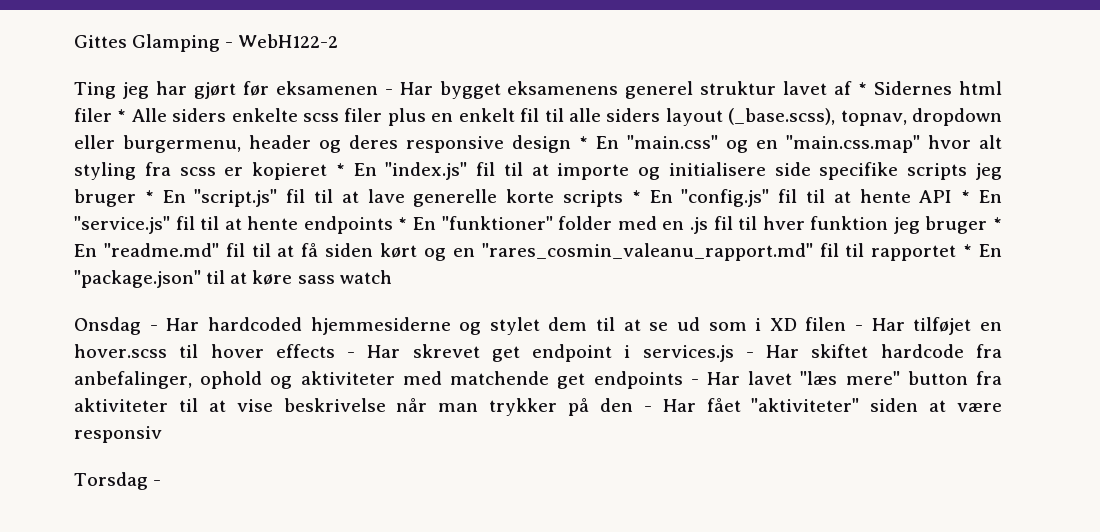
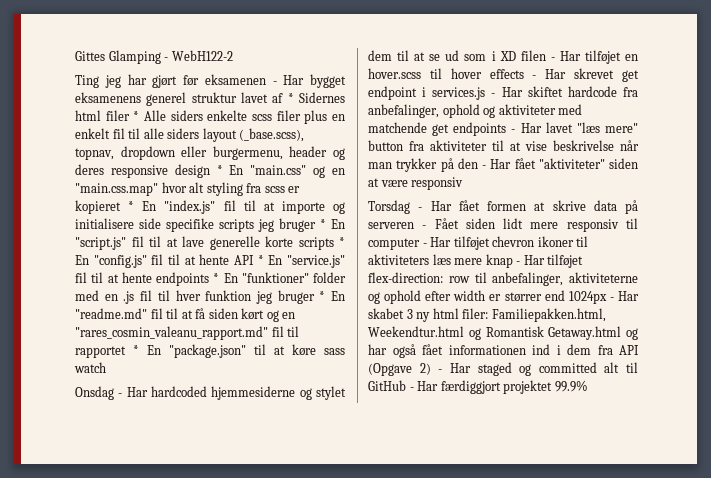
(162, 483) none -> [430,200,638,214] [368,218,638,232] [368,236,589,250] [368,254,584,268] [368,272,638,286] [368,290,639,304] [368,308,606,322] [368,326,638,340] [368,344,639,358] [368,362,638,376] [368,380,588,394] Har fået formen at skrive data på serveren - Fået siden lidt mere responsiv til computer - Har tilføjet chevron ikoner til aktiviteters læs mere knap - Har tilføjet flex-direction: row til anbefalinger, aktiviteterne og ophold efter width er størrer end 1024px - Har skabet 3 ny html filer: Familiepakken.html, Weekendtur.html og Romantisk Getaway.html og har også fået informationen ind i dem fra API (Opgave 2) - Har staged og committed alt til GitHub - Har færdiggjort projektet 99.9%

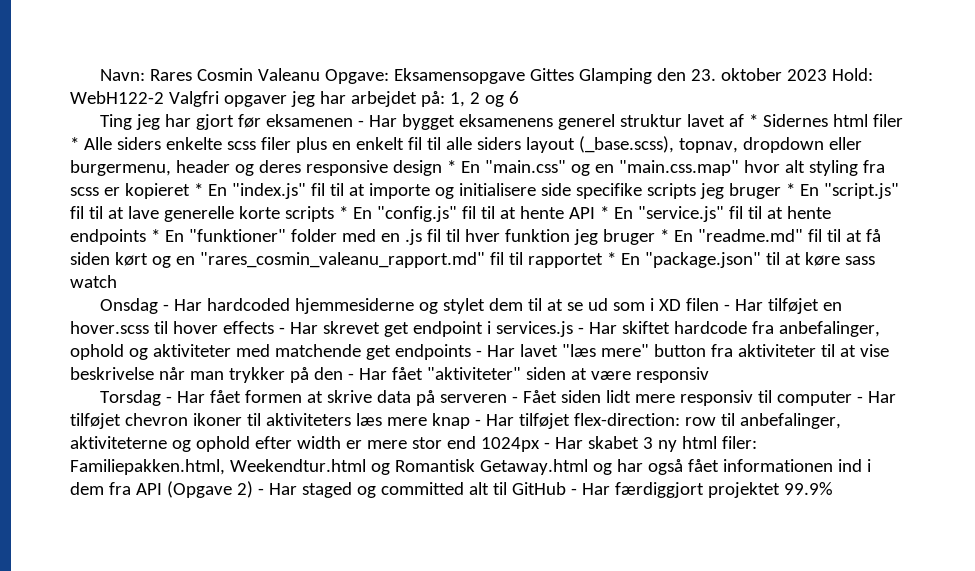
[75,50,233,64] Gittes Glamping - WebH122-2 -> [99,68,873,84] [70,91,519,107] Navn: Rares Cosmin Valeanu Opgave: Eksamensopgave Gittes Glamping den 23. oktober 2023 Hold: WebH122-2 Valgfri opgaver jeg har arbejdet på: 1, 2 og 6
[152,75,178,88] gjørt -> [195,114,234,130] gjort
[504,292,542,302] størrer -> [366,437,442,449] mere stor

